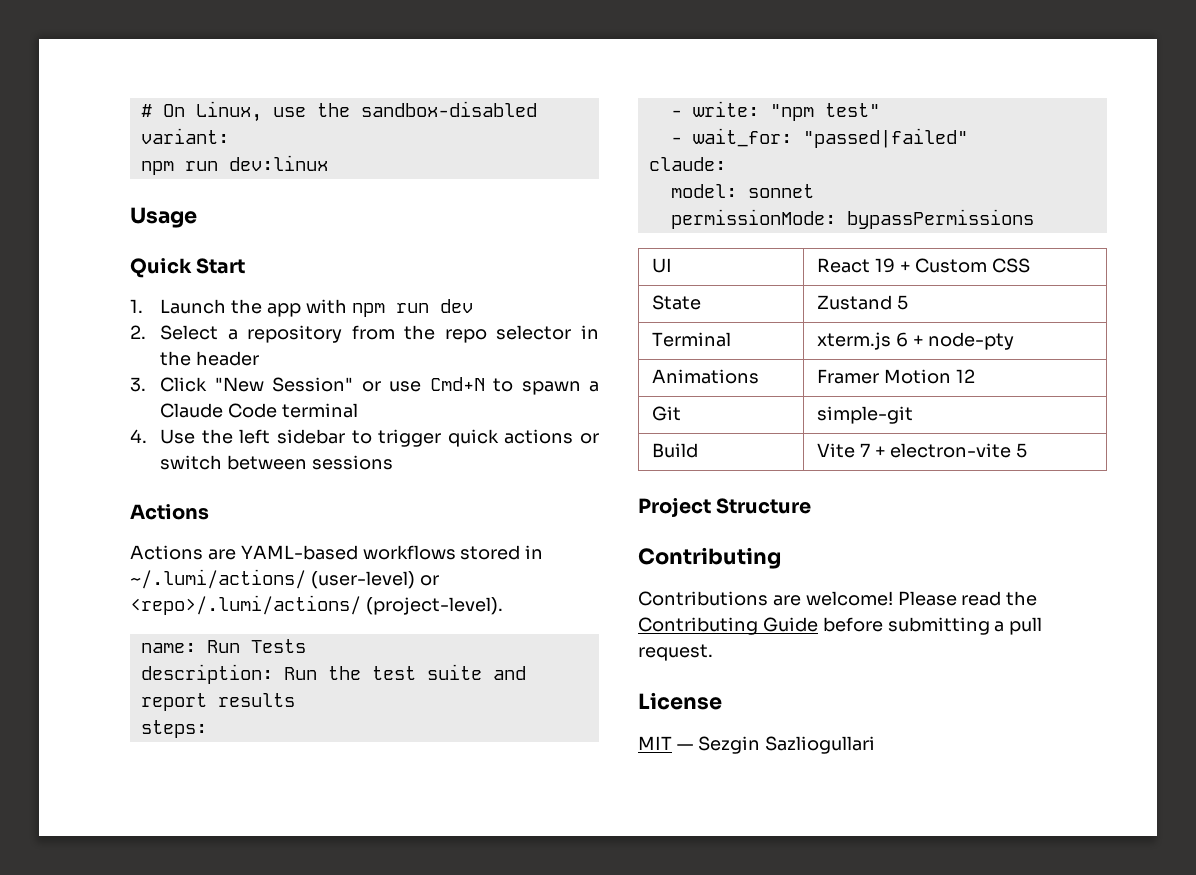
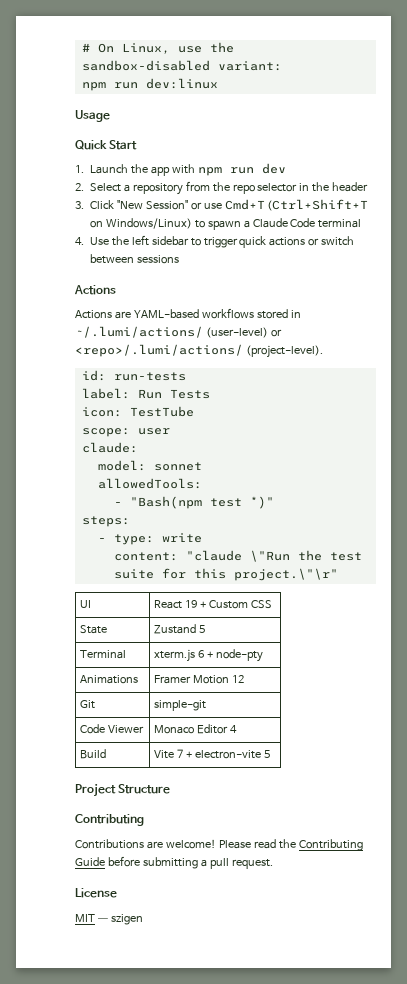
[429,377,485,391] Cmd+N -> [224,199,369,211] [89,218,192,229] Cmd+T (Ctrl+Shift+T on Windows/Linux)
[140,643,196,653] name: -> [81,370,186,381] [81,388,130,399] id: run-tests // label:
[140,664,526,684] [140,693,295,711] [140,720,207,738] [670,101,880,121] [670,128,968,148] [648,157,726,171] [670,184,814,198] [670,209,1034,229] description: Run the test suite and report results // steps: // - write: "npm test" // - wait_for: "passed|failed" // claude: // model: sonnet // permissionMode: bypassPermissions -> [81,406,194,417] [81,428,170,437] [81,442,138,453] [97,460,202,471] [97,478,202,489] [113,496,274,509] [81,516,130,527] [97,533,202,545] [113,550,362,562] [113,568,338,581] icon: TestTube // scope: user // claude: // model: sonnet // allowedTools: // - "Bash(npm test *)" // steps: // - type: write // content: "claude \"Run the test suite for this project.\"\r"
(913, 415) none -> [79,724,144,734] [153,724,237,734] // Code Viewer | Monaco Editor 4
[697,736,875,754] Sezgin Sazliogullari -> [110,914,143,925] szigen

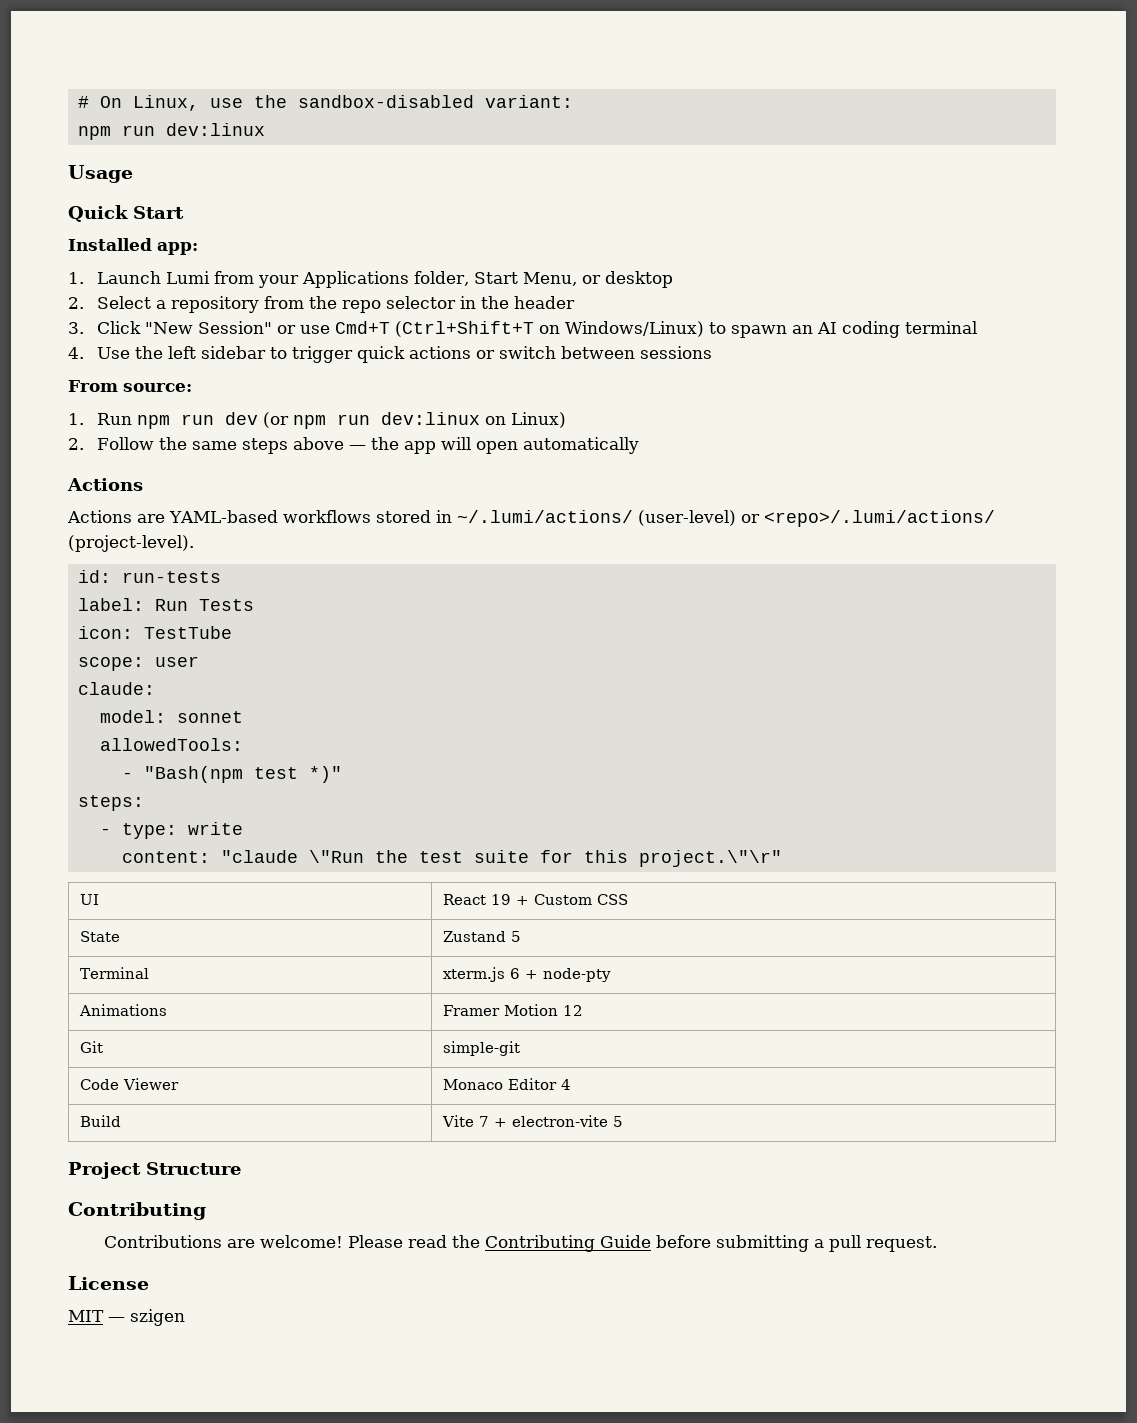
(138, 145) none -> [68,238,198,255] // Installed app:
[130,163,286,176] the app with npm run dev -> [166,271,674,288] Lumi from your Applications folder, Start Menu, or desktop
[243,218,316,228] a Claude Code -> [792,321,901,338] an AI coding
(179, 259) none -> [68,380,192,392] [68,412,567,429] [68,437,640,454] // From source: // 1. Run npm run dev (or npm run dev:linux on Linux) // 2. Follow the same steps above — the app will open automatically

